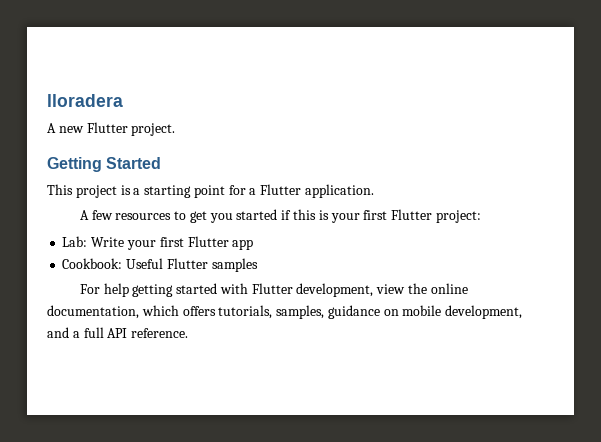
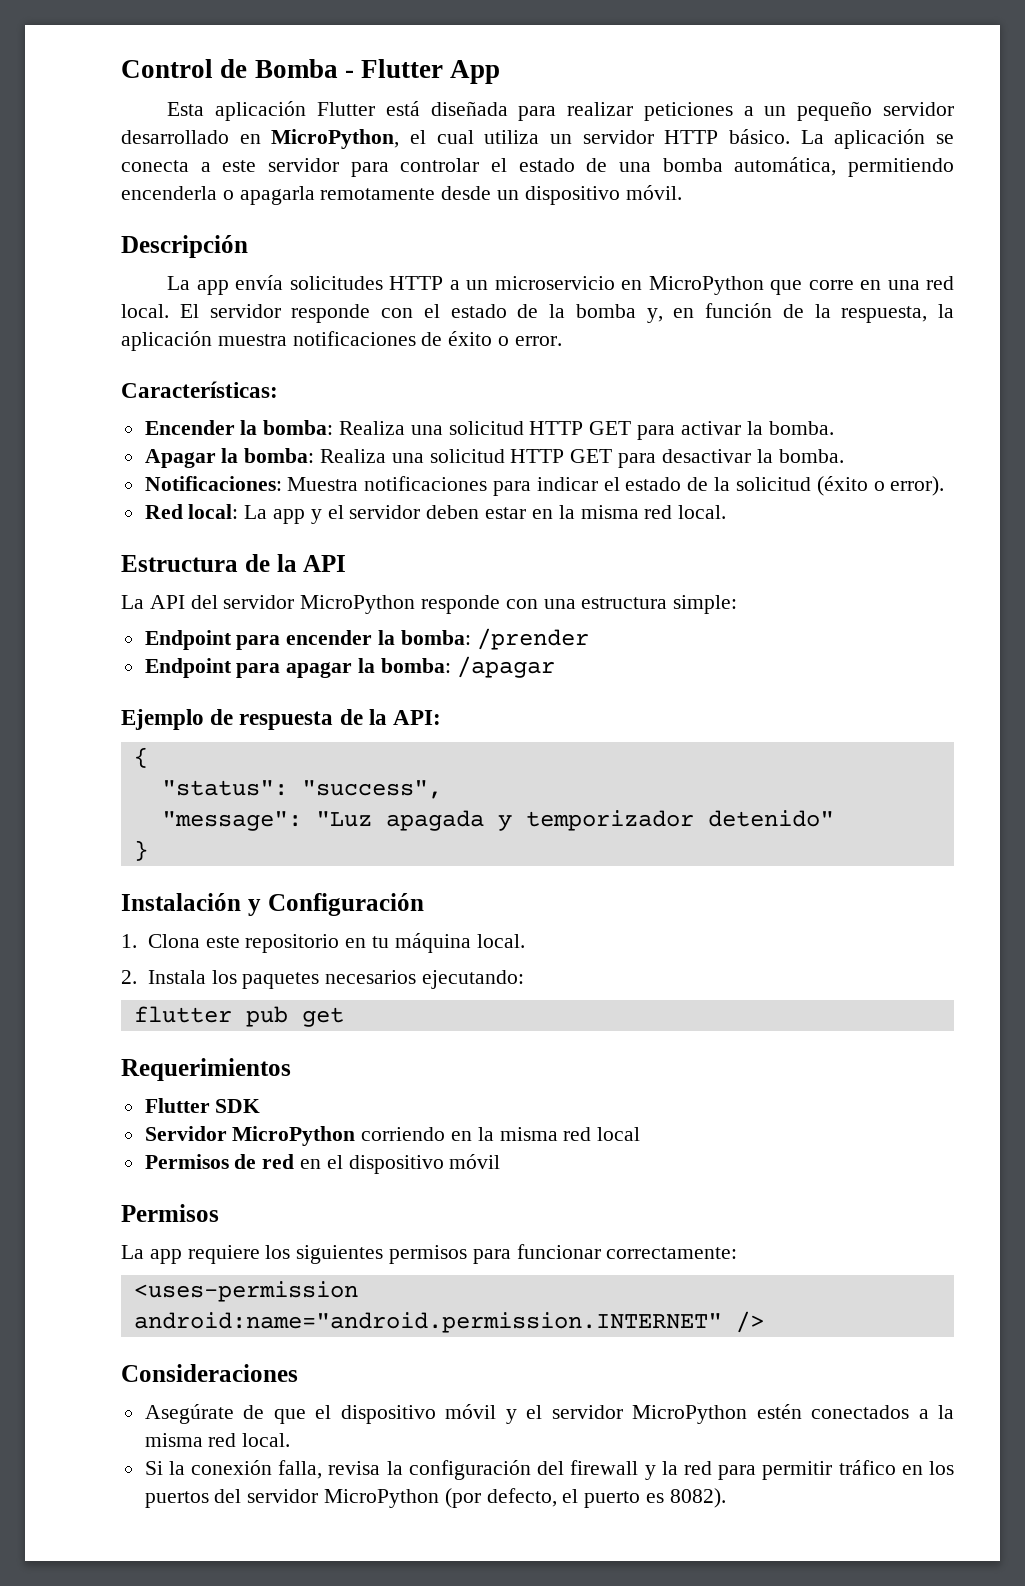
[47,94,123,107] [47,122,176,136] [47,157,162,172] [47,184,375,198] [79,209,481,223] [62,236,254,250] [62,258,258,272] [79,283,468,297] [47,305,523,319] [47,327,189,338] lloradera // A new Flutter project. // Getting Started // This project is a starting point for a Flutter application. // A few resources to get you started if this is your first Flutter project: // Lab: Write your first Flutter app // Cookbook: Useful Flutter samples // For help getting started with Flutter development, view the online documentation, which offers tutorials, samples, guidance on mobile development, and a full API reference. -> [121,59,501,84] [167,101,955,121] [121,129,954,149] [121,157,954,177] [121,185,682,205] [121,235,248,258] [167,275,955,295] [121,303,954,323] [121,331,562,351] [121,381,278,398] [144,420,834,440] [144,448,844,468] [144,476,945,496] [144,504,727,524] [121,554,347,572] [121,595,738,614] [144,628,589,650] [144,656,555,678] [121,709,442,730] [133,747,148,768] [161,780,442,799] [161,810,834,831] [133,840,148,861] [121,893,424,916] [121,933,525,953] [121,970,524,989] [133,1006,344,1027] [121,1058,291,1081] [144,1098,261,1113] [144,1126,641,1146] [144,1154,501,1174] [121,1204,219,1222] [121,1244,738,1264] [133,1281,358,1302] [133,1311,764,1333] [121,1364,298,1382] [144,1404,955,1424] [144,1433,291,1447] [144,1460,955,1480] [144,1488,726,1508] Control de Bomba - Flutter App // Esta aplicación Flutter está diseñada para realizar peticiones a un pequeño servidor desarrollado en MicroPython, el cual utiliza un servidor HTTP básico. La aplicación se conecta a este servidor para controlar el estado de una bomba automática, permitiendo encenderla o apagarla remotamente desde un dispositivo móvil. // Descripción // La app envía solicitudes HTTP a un microservicio en MicroPython que corre en una red local. El servidor responde con el estado de la bomba y, en función de la respuesta, la aplicación muestra notificaciones de éxito o error. // Características: // Encender la bomba: Realiza una solicitud HTTP GET para activar la bomba. // Apagar la bomba: Realiza una solicitud HTTP GET para desactivar la bomba. // Notificaciones: Muestra notificaciones para indicar el estado de la solicitud (éxito o error). // Red local: La app y el servidor deben estar en la misma red local. // Estructura de la API // La API del servidor MicroPython responde con una estructura simple: // Endpoint para encender la bomba: /prender // Endpoint para apagar la bomba: /apagar // Ejemplo de respuesta de la API: // { // "status": "success", // "message": "Luz apagada y temporizador detenido" // } // Instalación y Configuración // 1. Clona este repositorio en tu máquina local. // 2. Instala los paquetes necesarios ejecutando: // flutter pub get // Requerimientos // Flutter SDK // Servidor MicroPython corriendo en la misma red local // Permisos de red en el dispositivo móvil // Permisos // La app requiere los siguientes permisos para funcionar correctamente: // <uses-permission android:name="android.permission.INTERNET" /> // Consideraciones // Asegúrate de que el dispositivo móvil y el servidor MicroPython estén conectados a la misma red local. // Si la conexión falla, revisa la configuración del firewall y la red para permitir tráfico en los puertos del servidor MicroPython (por defecto, el puerto es 8082).

